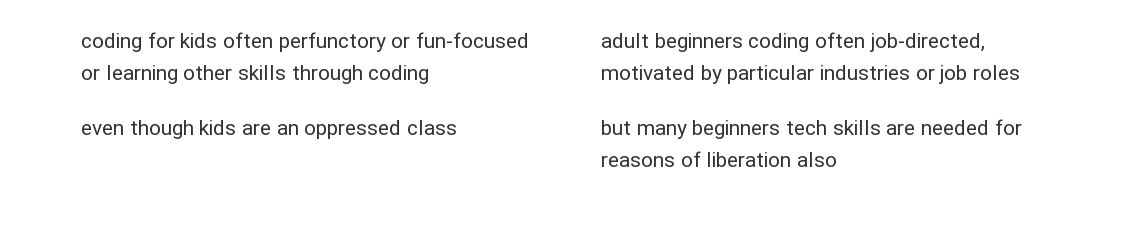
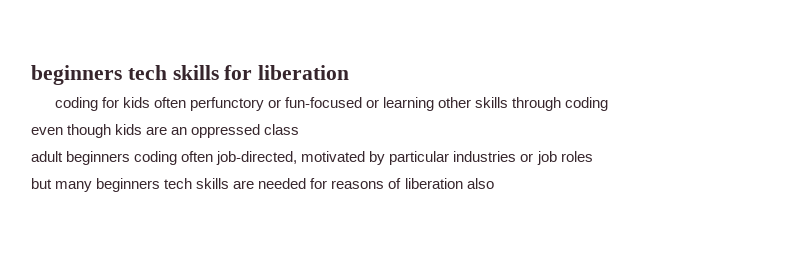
(81, 42) none -> [31,65,350,85] beginners tech skills for liberation //

